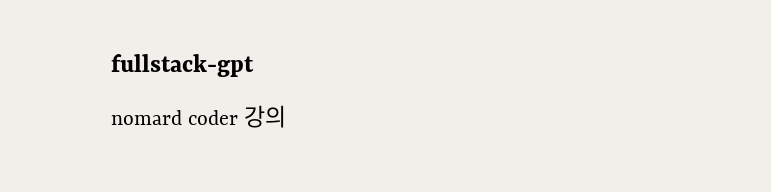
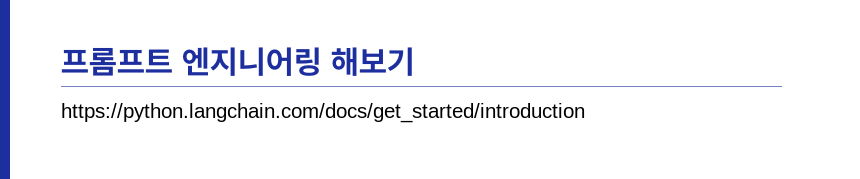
[111,54,254,77] [111,105,287,128] fullstack-gpt // nomard coder 강의 -> [61,47,415,76] [61,103,585,123] 프롬프트 엔지니어링 해보기 // https://python.langchain.com/docs/get_started/introduction

